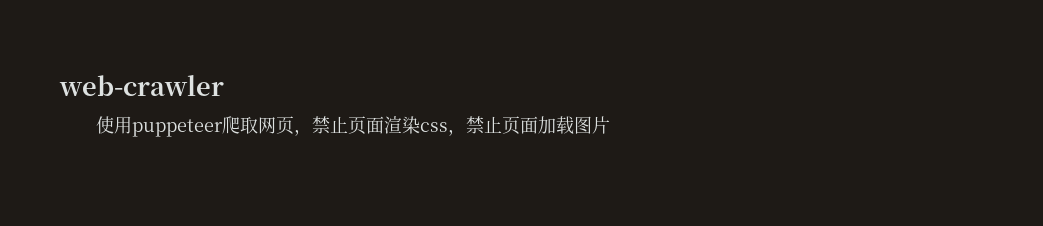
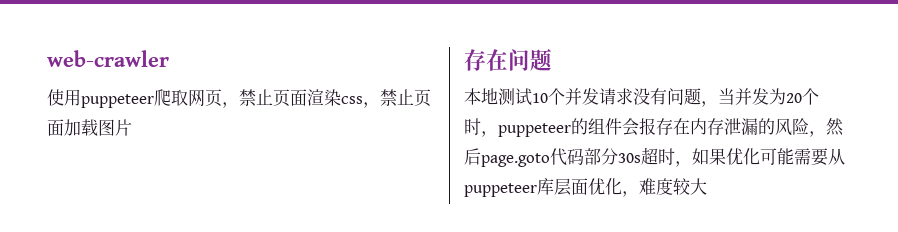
(611, 125) none -> [464,48,552,71] [464,88,819,107] [464,118,844,137] [464,147,845,167] [464,178,707,197] // 存在问题 // 本地测试10个并发请求没有问题，当并发为20个时，puppeteer的组件会报存在内存泄漏的风险，然后page.goto代码部分30s超时，如果优化可能需要从puppeteer库层面优化，难度较大

